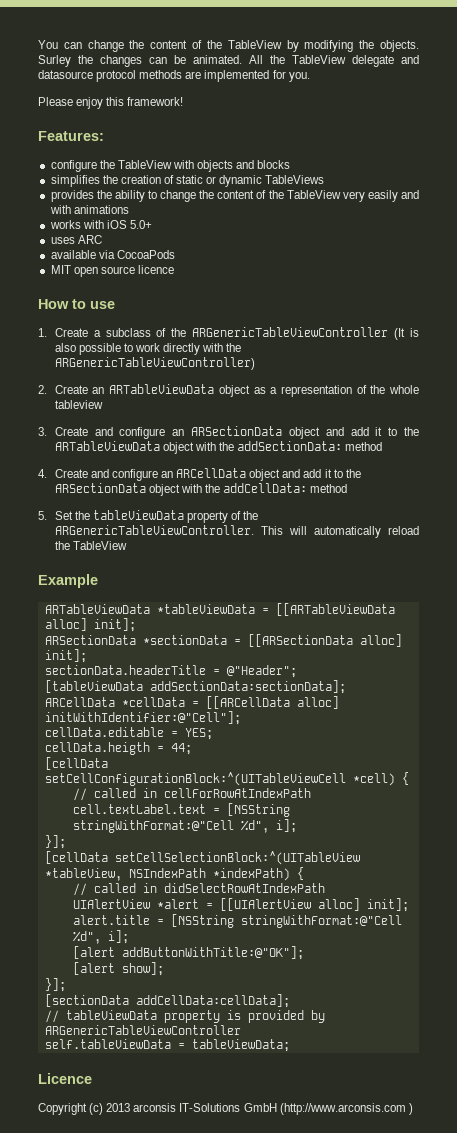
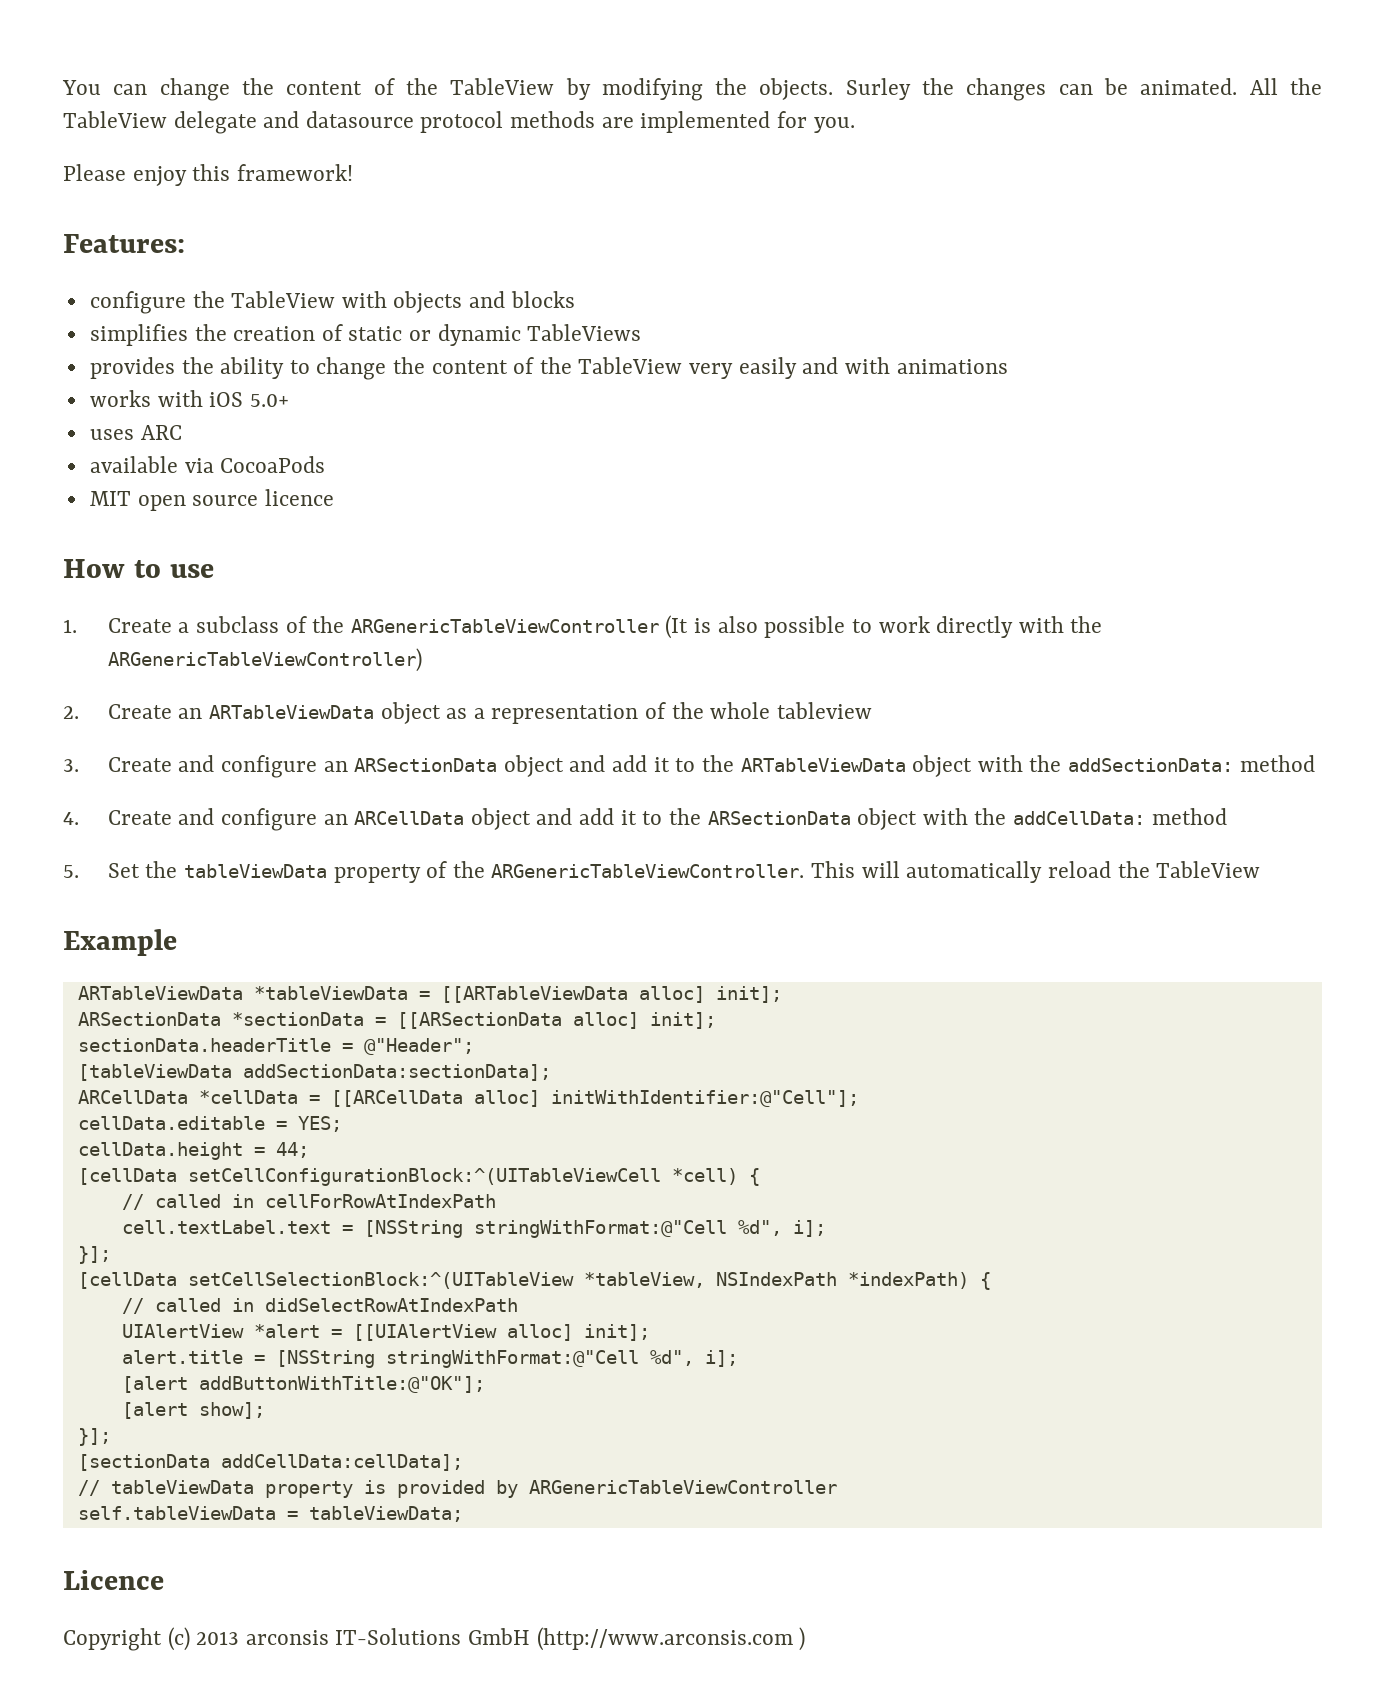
[44,742,150,755] cellData.heigth -> [77,1142,243,1160] cellData.height

